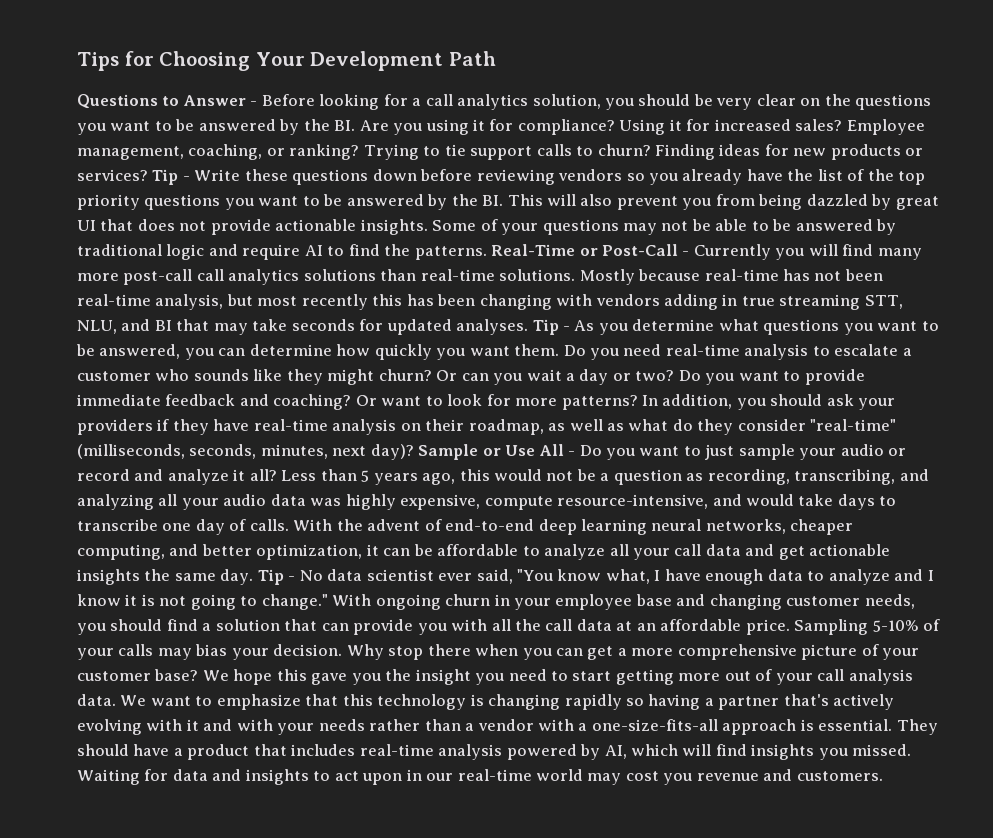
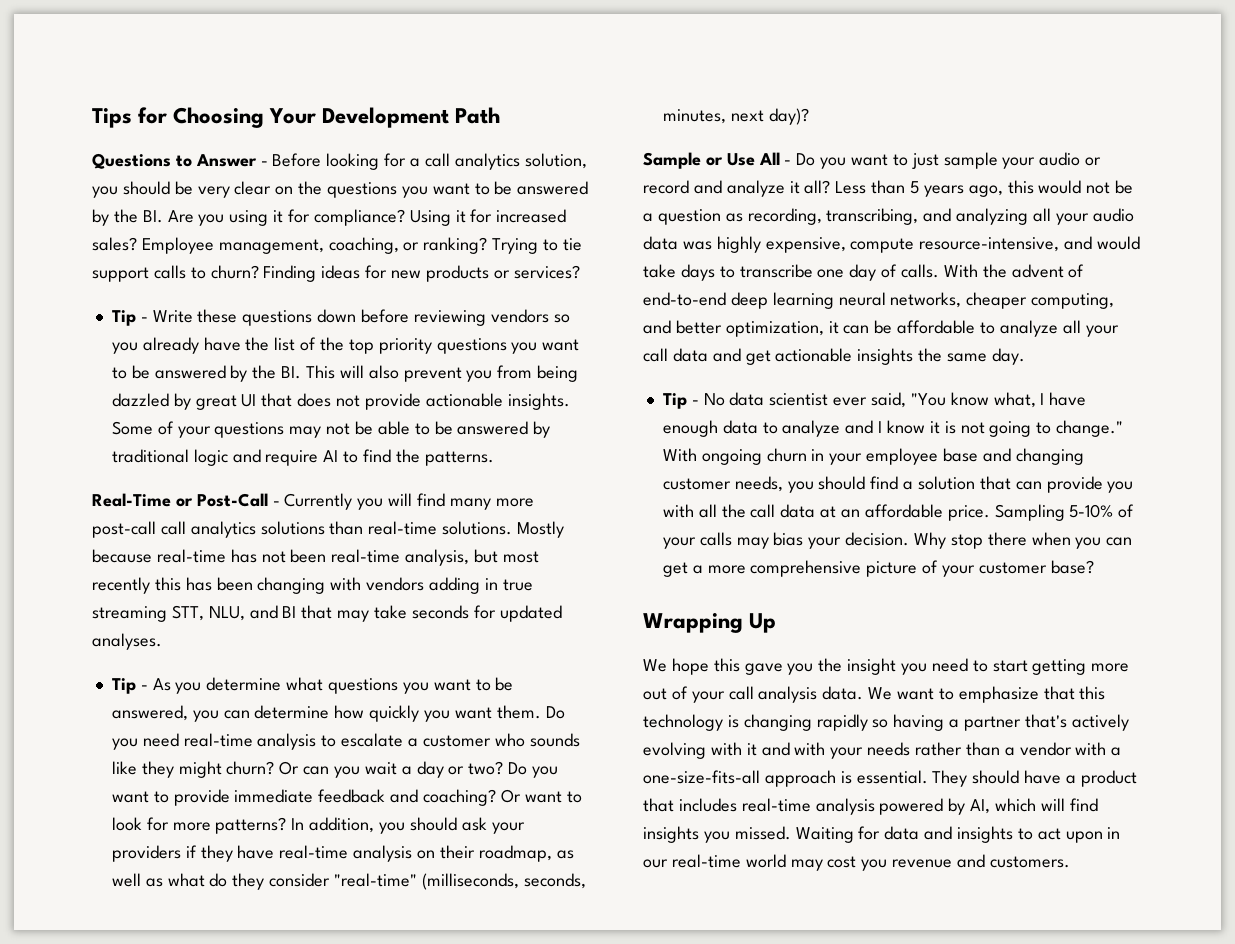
(148, 175) none -> (580, 272) //
(487, 253) none -> (494, 458) //
(529, 327) none -> (162, 641) //
(414, 452) none -> (809, 116) //
(254, 577) none -> (1025, 356) //
(199, 675) none -> [643,613,777,633] // Wrapping Up //

